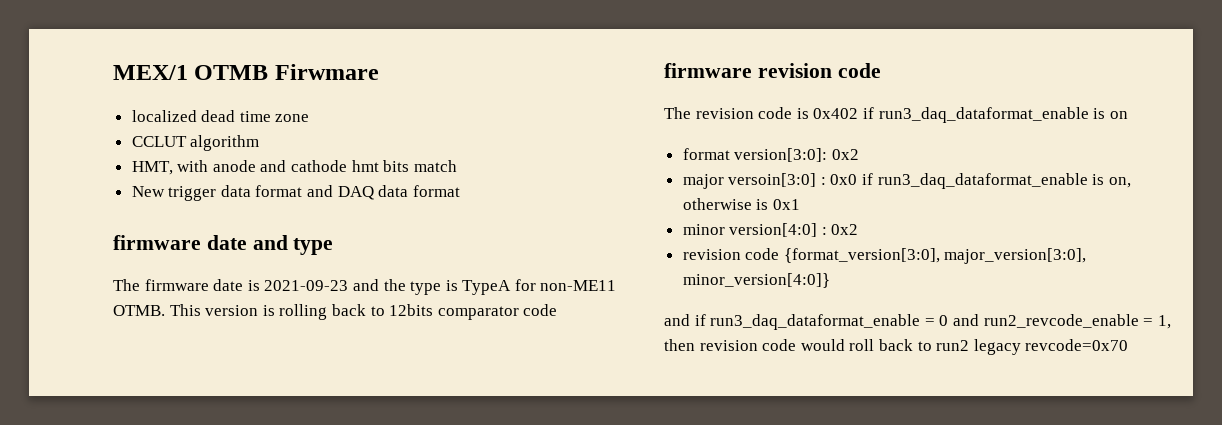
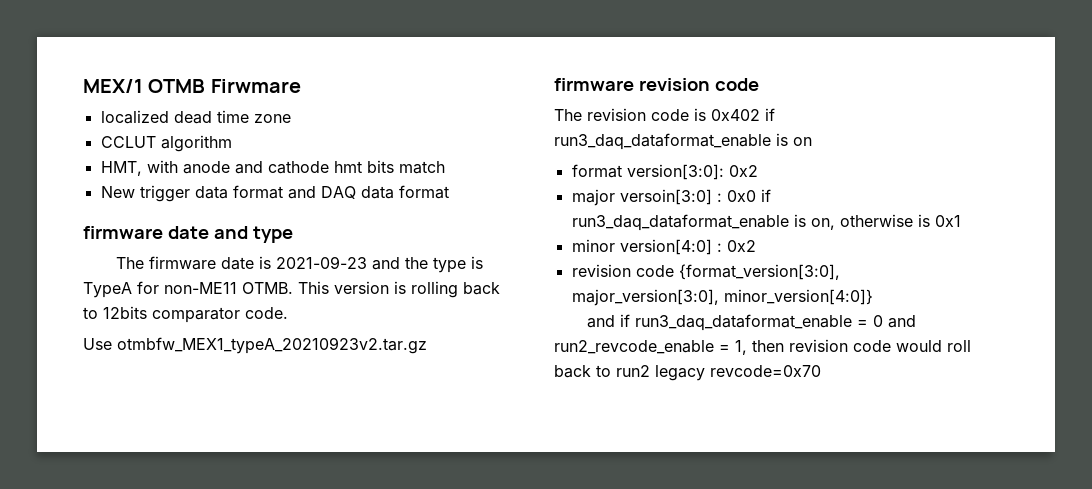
[523,304,558,316] code -> [245,307,288,319] [83,337,427,354] code. // Use otmbfw_MEX1_typeA_20210923v2.tar.gz

